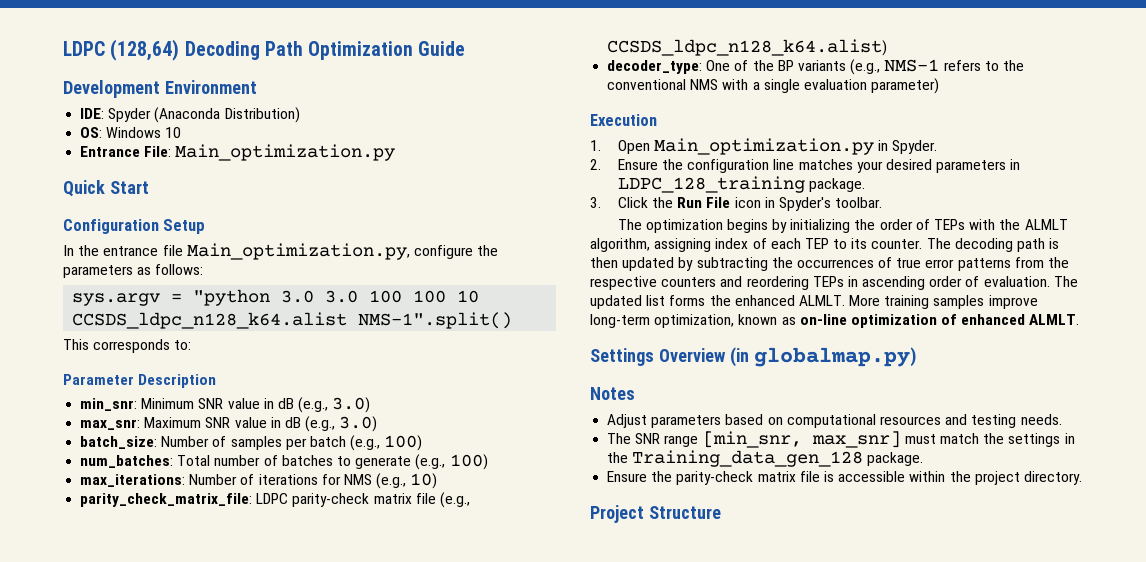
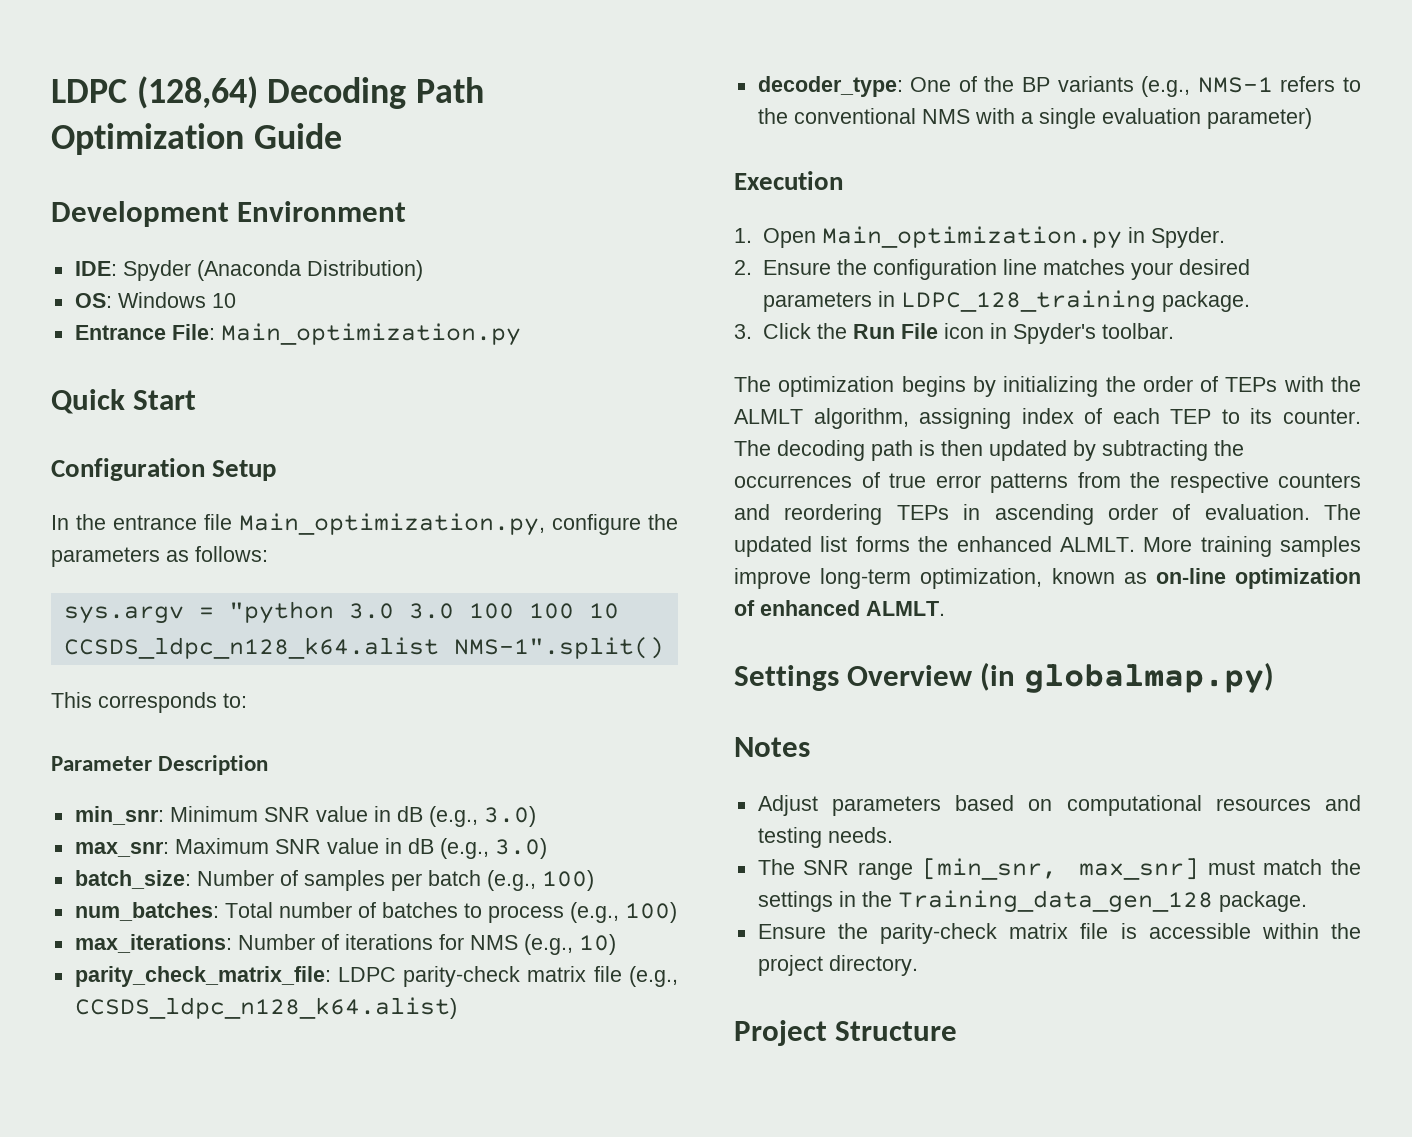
[355,456,412,469] generate -> [487,905,564,923] process

